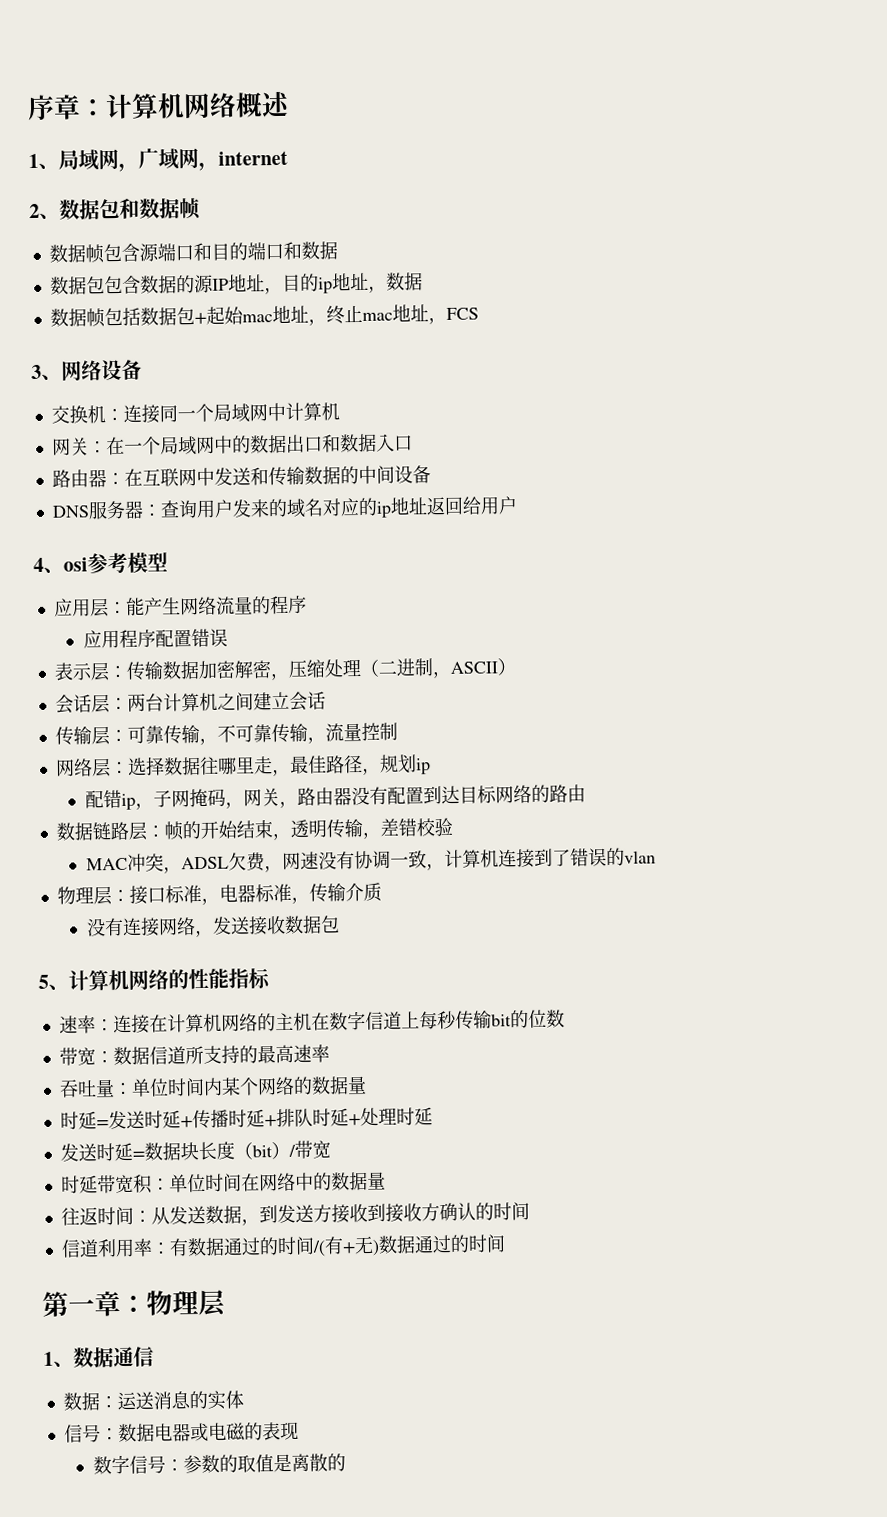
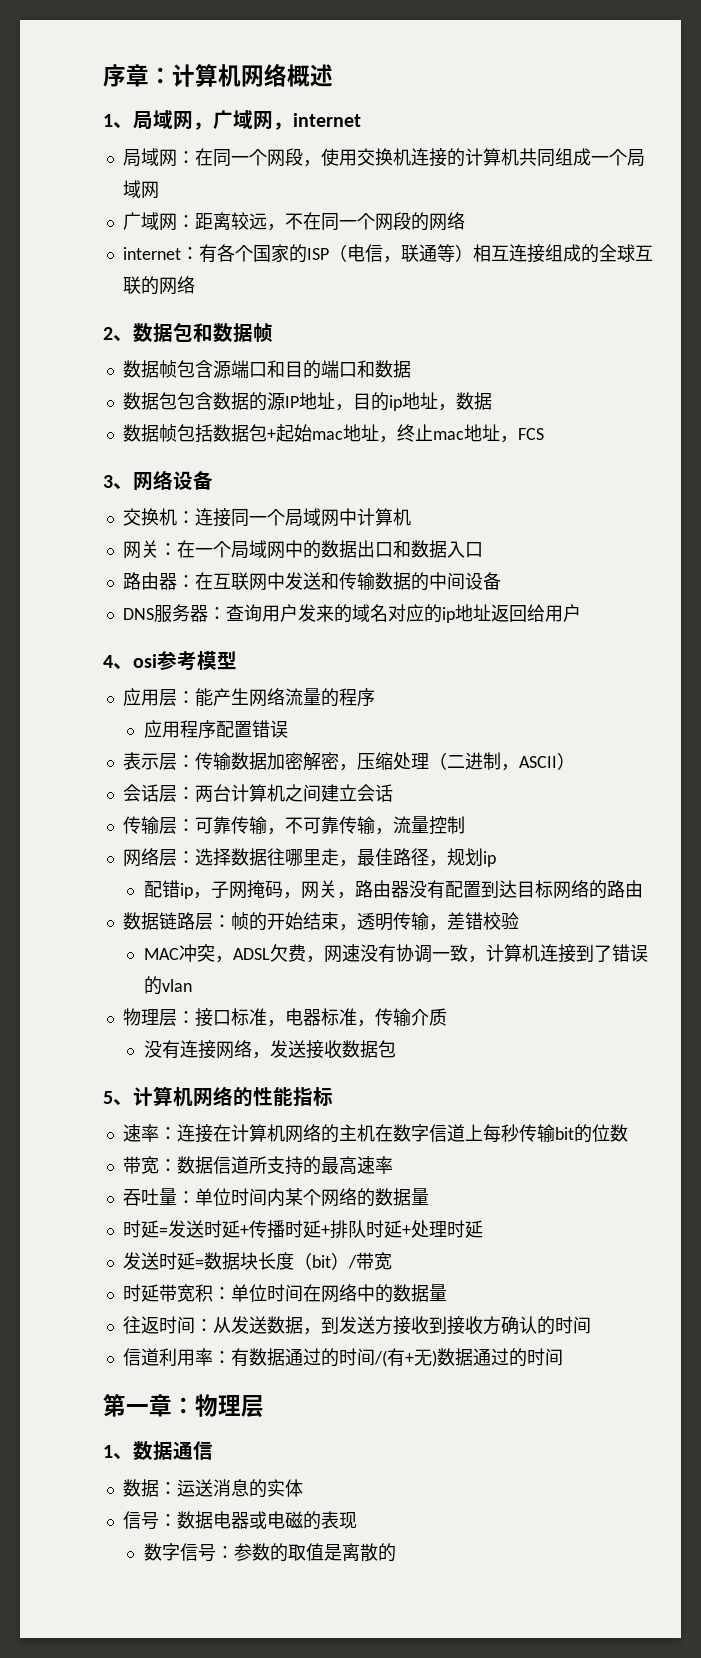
(288, 158) none -> [122,148,645,167] [122,180,159,199] [122,212,465,231] [122,244,653,263] [122,276,195,295] // 局域网：在同一个网段，使用交换机连接的计算机共同组成一个局域网 // 广域网：距离较远，不在同一个网段的网络 // internet：有各个国家的ISP（电信，联通等）相互连接组成的全球互联的网络

